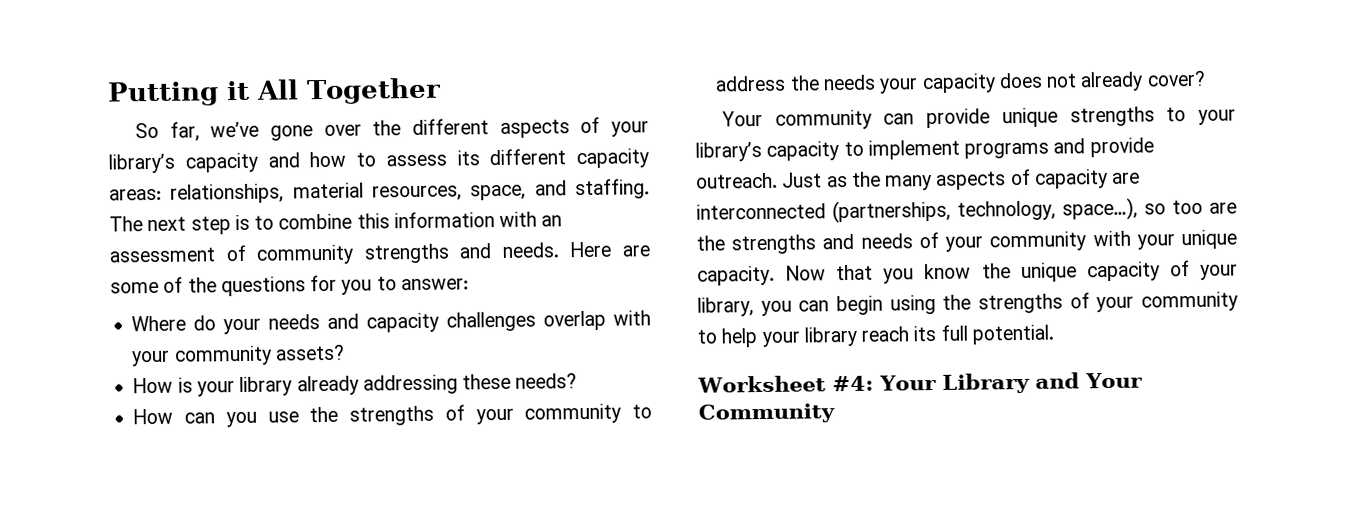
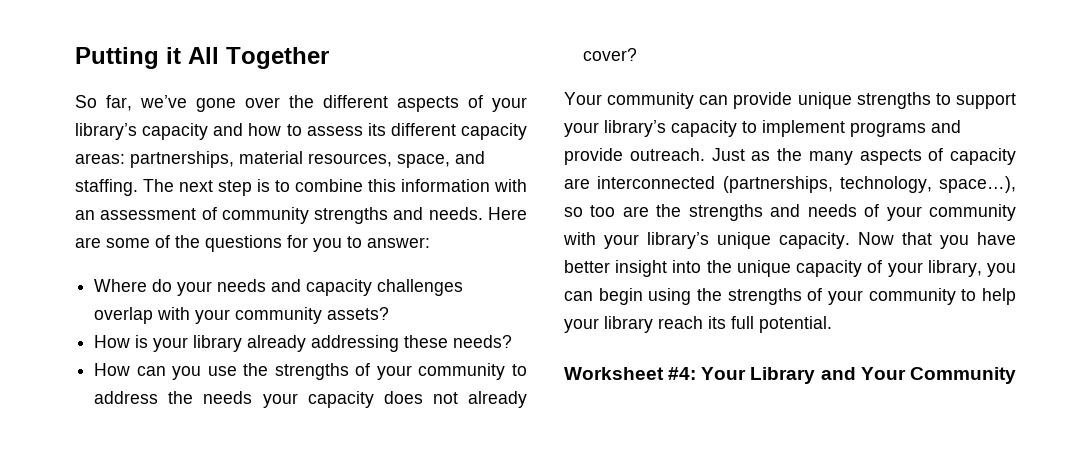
[170,183,285,204] relationships, -> [130,151,234,168] partnerships,
(1187, 114) none -> [956,93,1016,109] support
(1175, 242) none -> [647,232,709,249] library’s
[924,263,972,280] know -> [977,232,1016,245] [564,260,702,277] have better insight into

